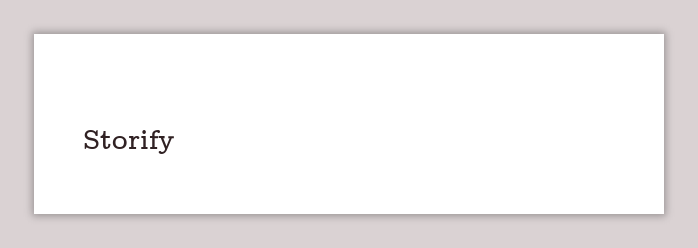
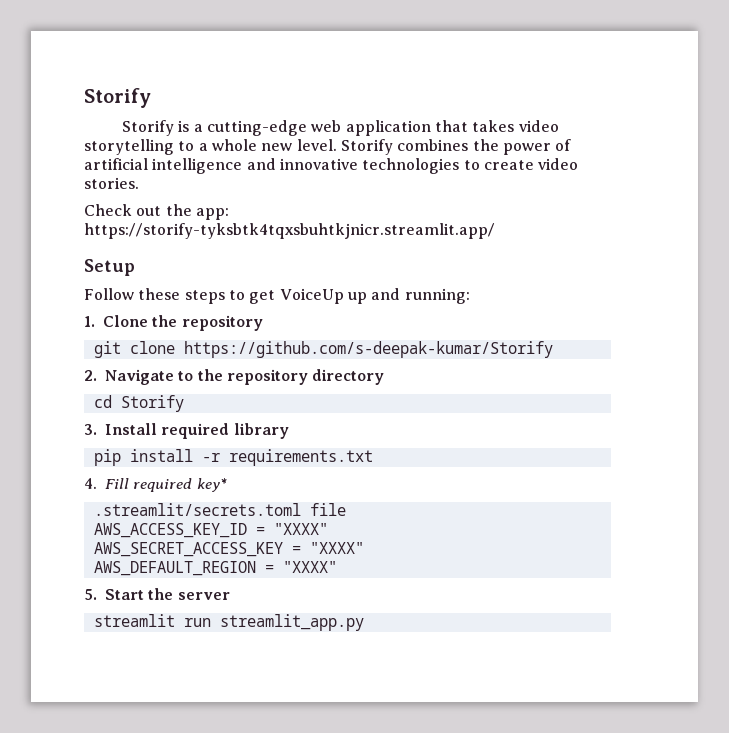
[83,130,175,154] Storify -> [84,88,151,108] [121,120,559,136] [84,139,572,155] [84,158,579,174] [84,177,139,189] [84,204,229,220] [84,223,495,239] [84,259,135,276] [84,288,470,304] [84,315,263,331] [93,341,553,358] [84,369,385,385] [93,395,184,412] [84,423,289,439] [93,449,373,466] [84,478,227,492] [93,503,346,516] [93,523,328,538] [93,542,364,557] [93,561,337,576] [84,588,230,600] [93,614,364,631] Storify // Storify is a cutting-edge web application that takes video storytelling to a whole new level. Storify combines the power of artificial intelligence and innovative technologies to create video stories. // Check out the app: https://storify-tyksbtk4tqxsbuhtkjnicr.streamlit.app/ // Setup // Follow these steps to get VoiceUp up and running: // 1. Clone the repository // git clone https://github.com/s-deepak-kumar/Storify // 2. Navigate to the repository directory // cd Storify // 3. Install required library // pip install -r requirements.txt // 4. Fill required key* // .streamlit/secrets.toml file // AWS_ACCESS_KEY_ID = "XXXX" // AWS_SECRET_ACCESS_KEY = "XXXX" // AWS_DEFAULT_REGION = "XXXX" // 5. Start the server // streamlit run streamlit_app.py

